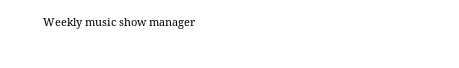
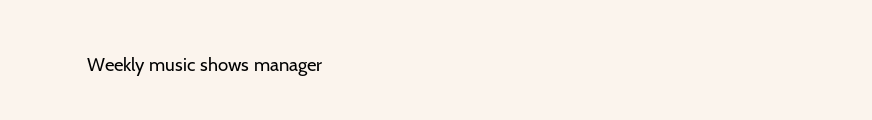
[119,18,147,26] show -> [199,57,249,71] shows

